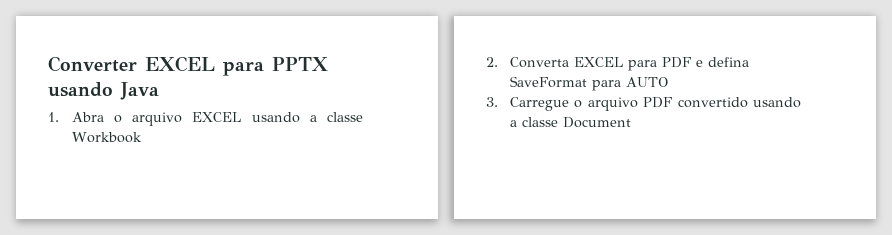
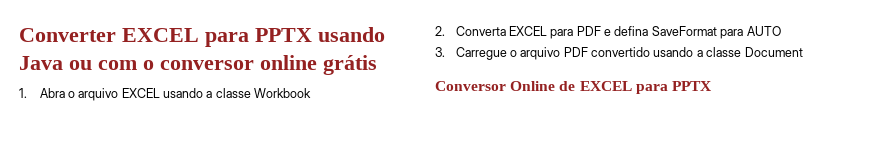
(159, 91) none -> [69,55,377,75] ou com o conversor online grátis
(631, 122) none -> [435,81,712,94] // Conversor Online de EXCEL para PPTX

